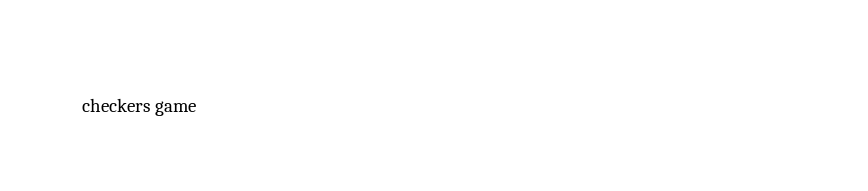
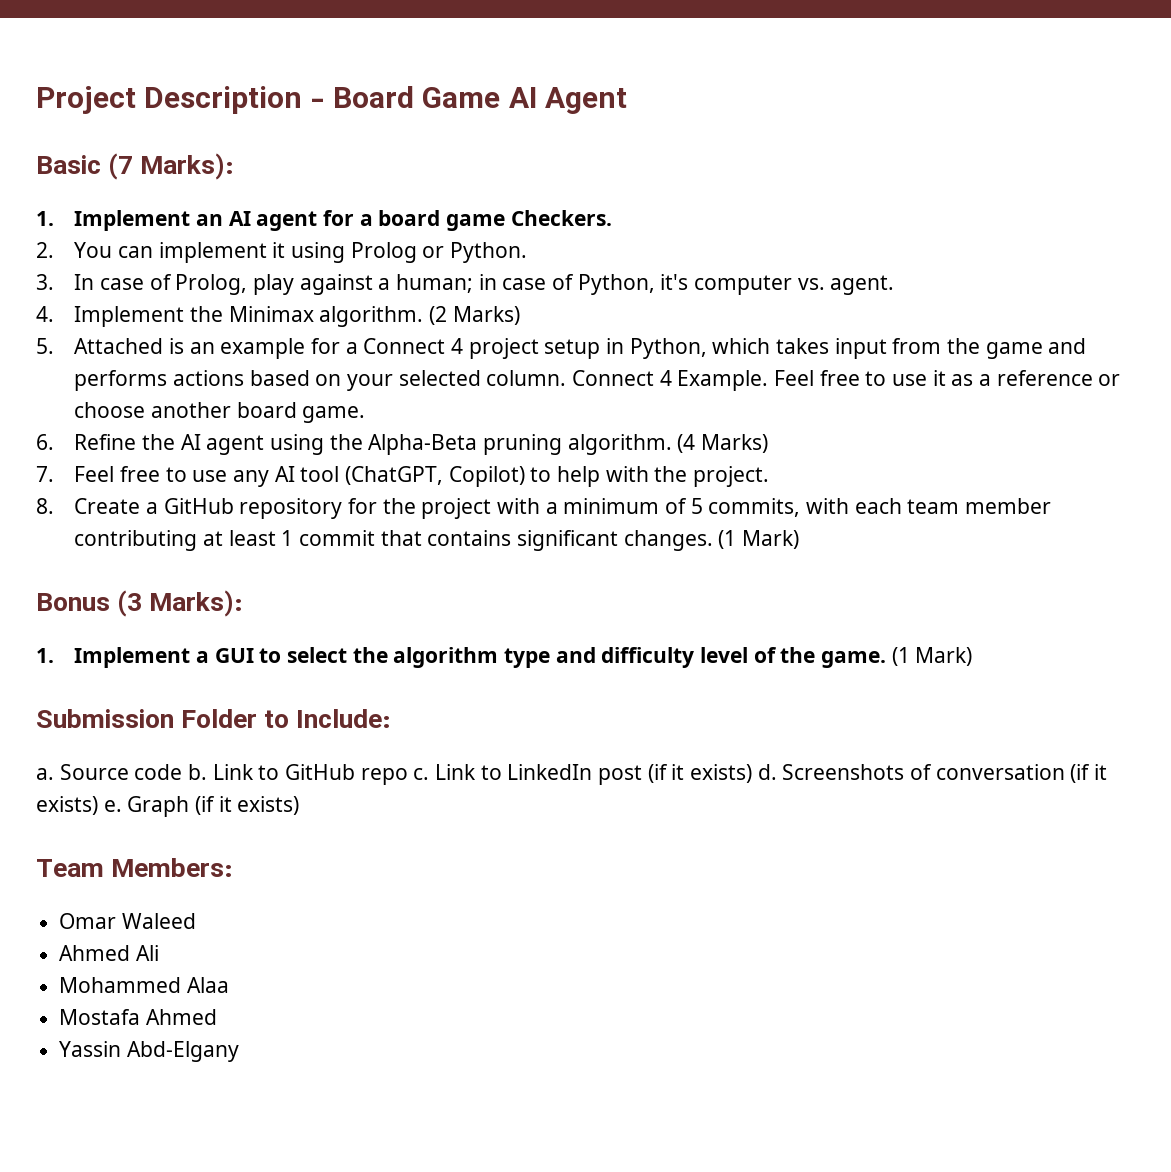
[82,98,197,116] checkers game -> [36,86,627,114] [36,153,235,180] [36,210,612,231] [36,242,528,263] [36,274,895,295] [36,306,520,327] [36,338,1087,359] [74,370,1121,391] [74,402,366,423] [36,434,769,455] [36,466,770,487] [36,498,1052,519] [74,530,800,551] [36,590,244,617] [36,647,973,668] [36,709,392,728] [36,764,1108,785] [36,796,300,817] [36,858,234,877] [59,913,196,929] [59,945,159,961] [59,977,229,993] [59,1009,217,1025] [59,1041,239,1062] Project Description - Board Game AI Agent // Basic (7 Marks): // 1. Implement an AI agent for a board game Checkers. // 2. You can implement it using Prolog or Python. // 3. In case of Prolog, play against a human; in case of Python, it's computer vs. agent. // 4. Implement the Minimax algorithm. (2 Marks) // 5. Attached is an example for a Connect 4 project setup in Python, which takes input from the game and performs actions based on your selected column. Connect 4 Example. Feel free to use it as a reference or choose another board game. // 6. Refine the AI agent using the Alpha-Beta pruning algorithm. (4 Marks) // 7. Feel free to use any AI tool (ChatGPT, Copilot) to help with the project. // 8. Create a GitHub repository for the project with a minimum of 5 commits, with each team member contributing at least 1 commit that contains significant changes. (1 Mark) // Bonus (3 Marks): // 1. Implement a GUI to select the algorithm type and difficulty level of the game. (1 Mark) // Submission Folder to Include: // a. Source code b. Link to GitHub repo c. Link to LinkedIn post (if it exists) d. Screenshots of conversation (if it exists) e. Graph (if it exists) // Team Members: // Omar Waleed // Ahmed Ali // Mohammed Alaa // Mostafa Ahmed // Yassin Abd-Elgany

